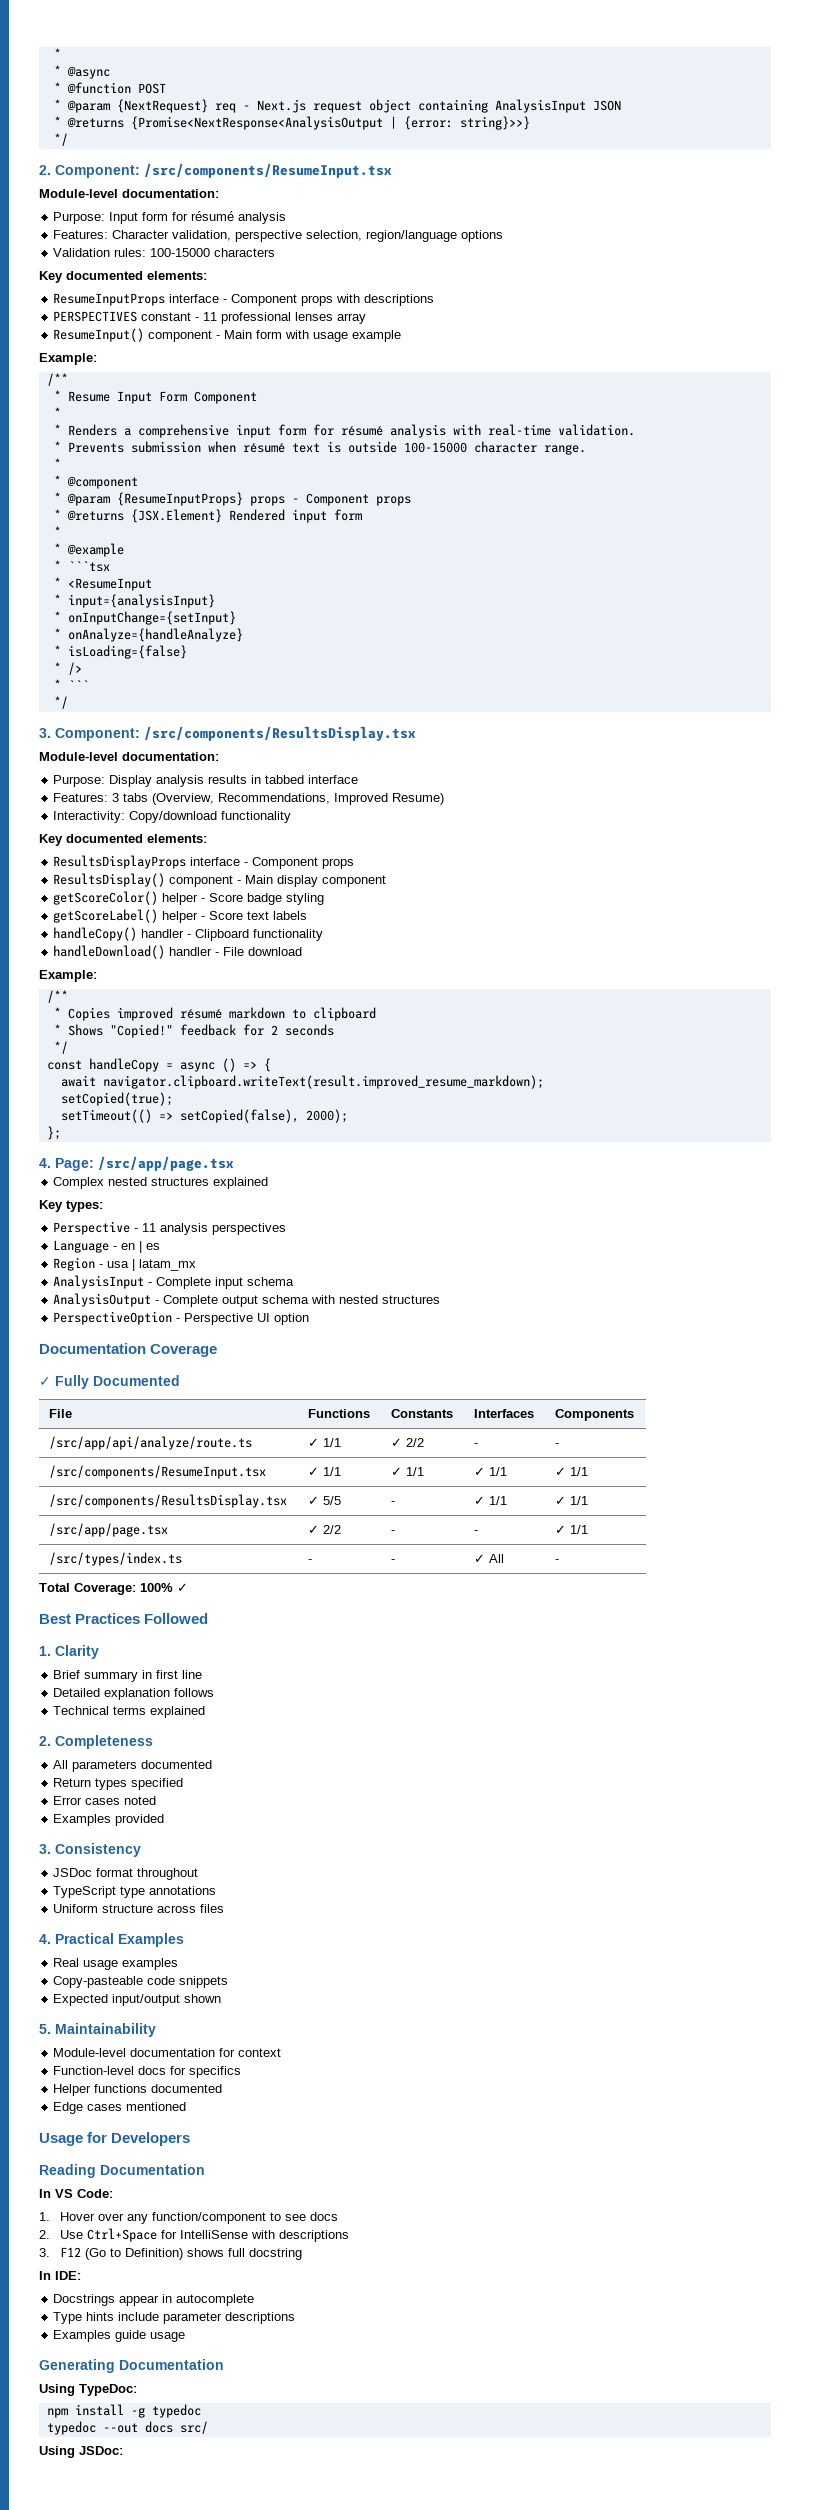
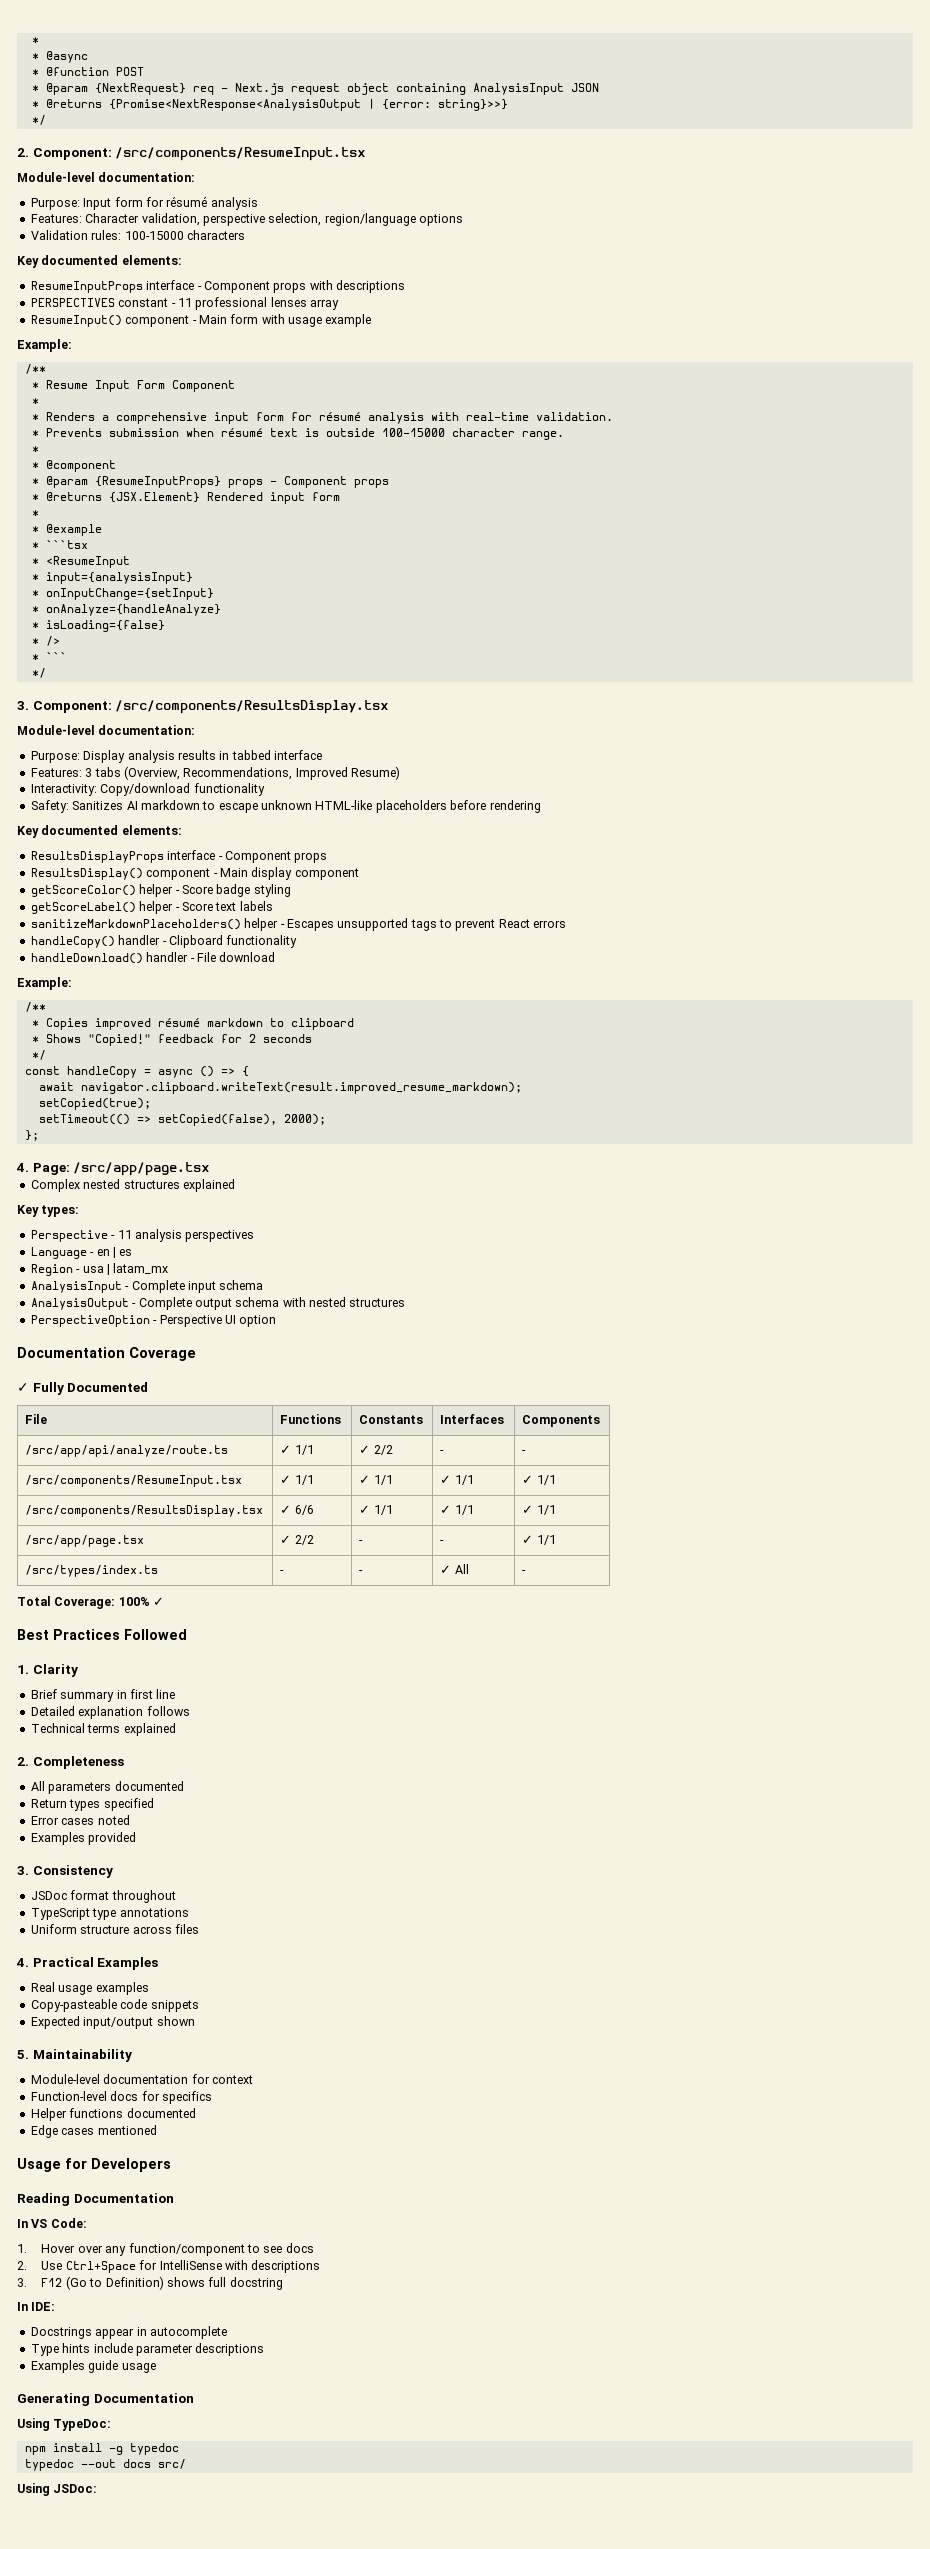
(292, 817) none -> [30,800,541,813] // Safety: Sanitizes AI markdown to escape unknown HTML-like placeholders before rendering
(308, 915) none -> [30,918,567,931] // sanitizeMarkdownPlaceholders() helper - Escapes unsupported tags to prevent React errors
[323,1496,342,1505] [391,1501,396,1505] 5/5 | - -> [294,1505,314,1515] [359,1505,393,1515] 6/6 | ✓ 1/1

